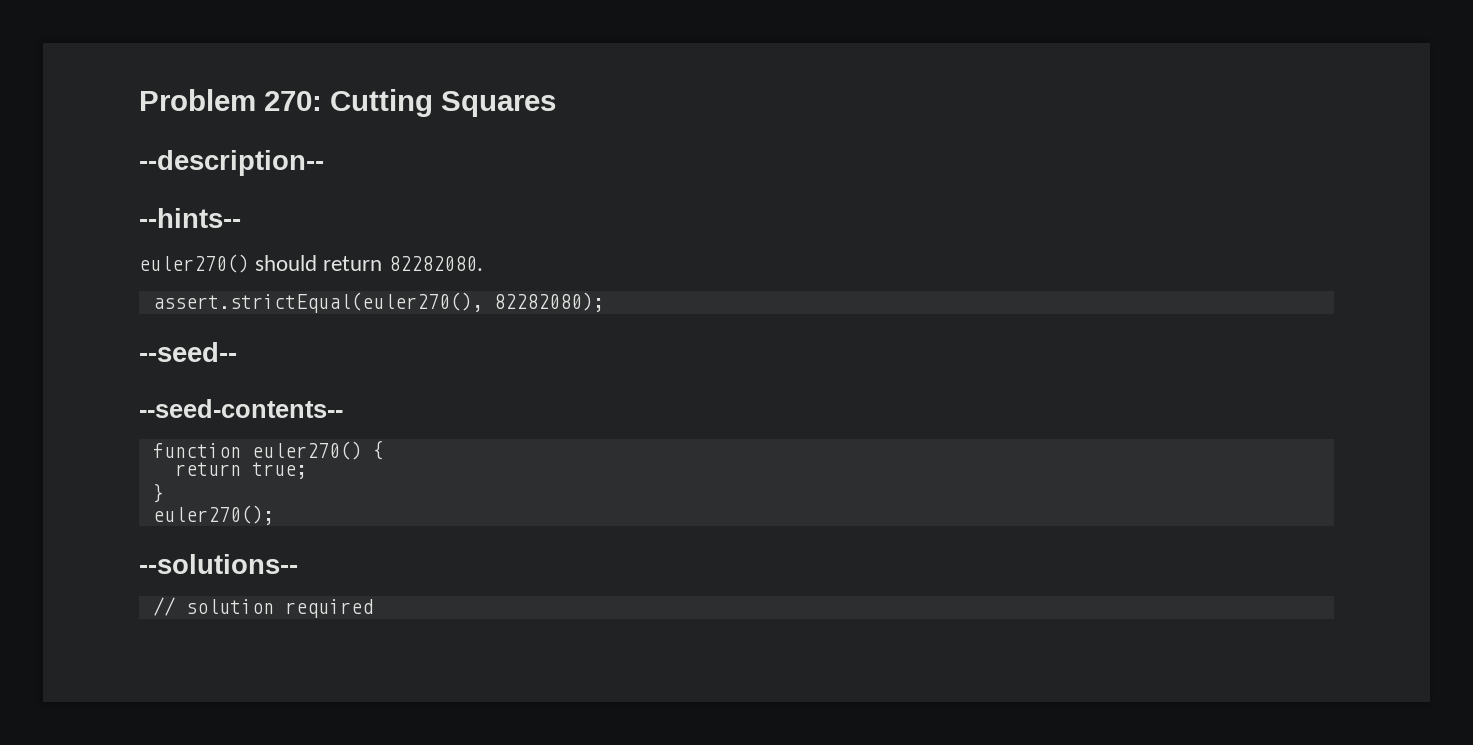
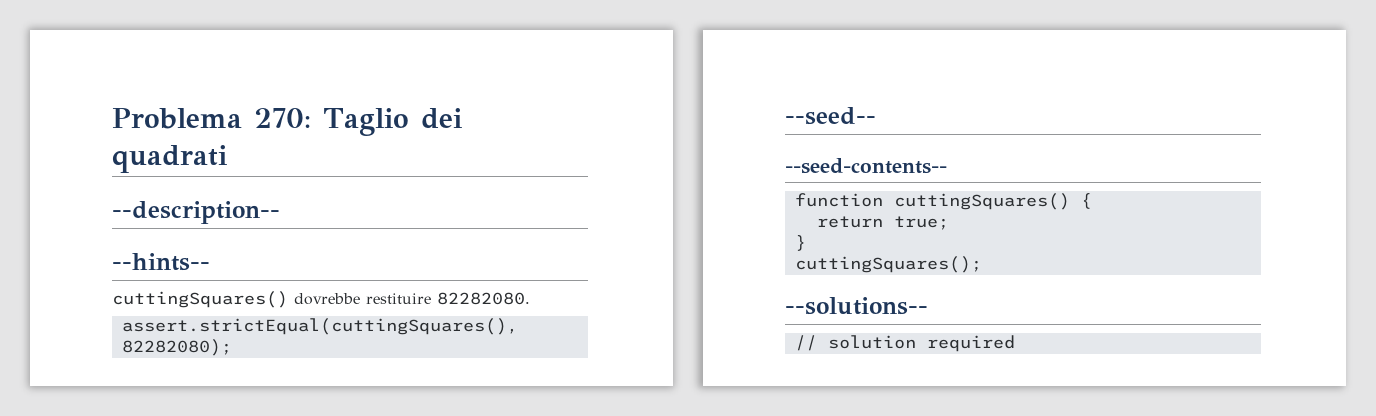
[139,89,556,117] Problem 270: Cutting Squares -> [112,108,462,136] [112,145,227,173] Problema 270: Taglio dei quadrati
[139,254,383,273] euler270() should return -> [112,291,431,308] cuttingSquares() dovrebbe restituire
[152,292,483,313] assert.strictEqual(euler270(), -> [121,318,518,335] assert.strictEqual(cuttingSquares(),
[251,441,362,460] euler270() -> [893,193,1070,210] cuttingSquares()
[152,505,274,525] euler270(); -> [794,256,982,273] cuttingSquares();

